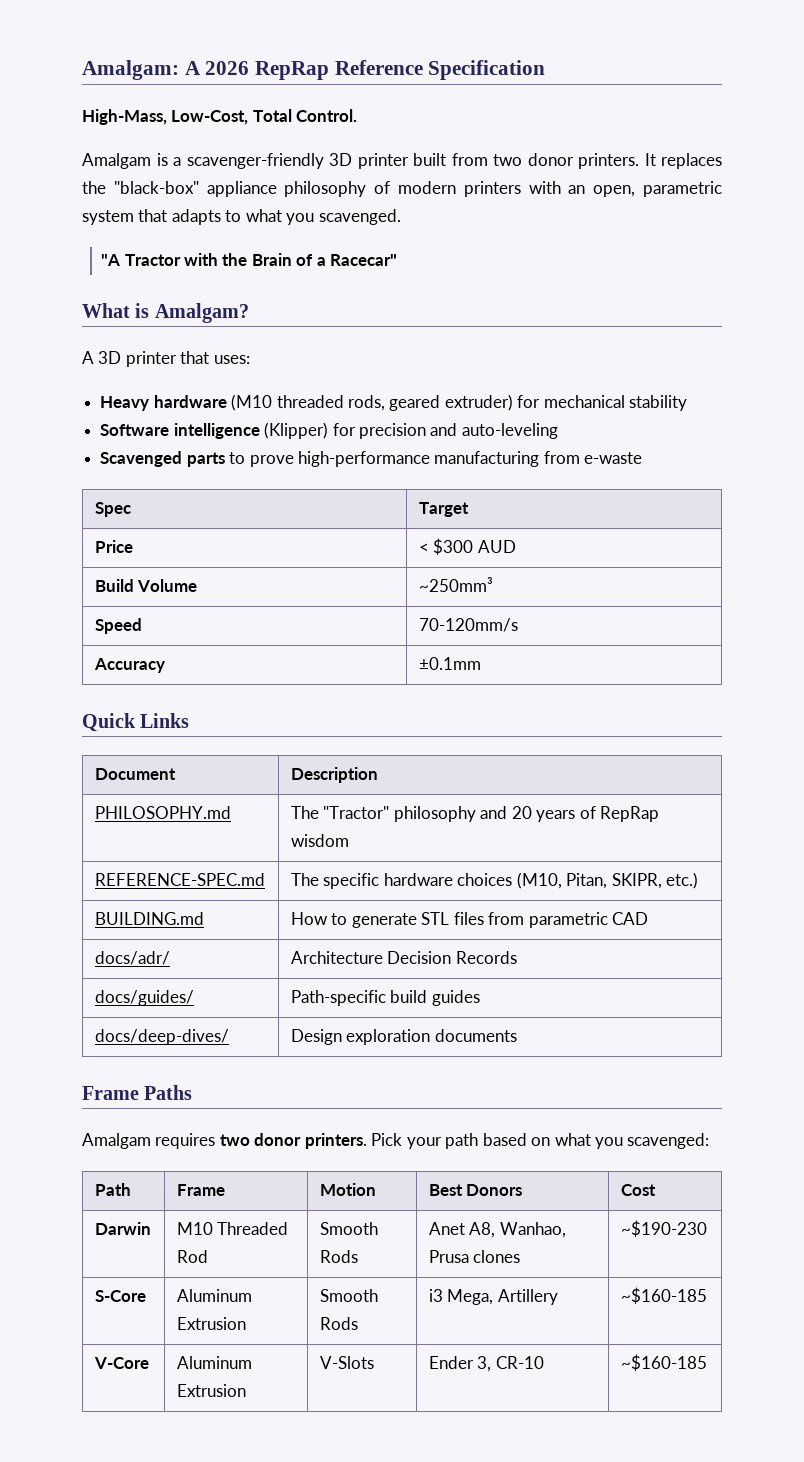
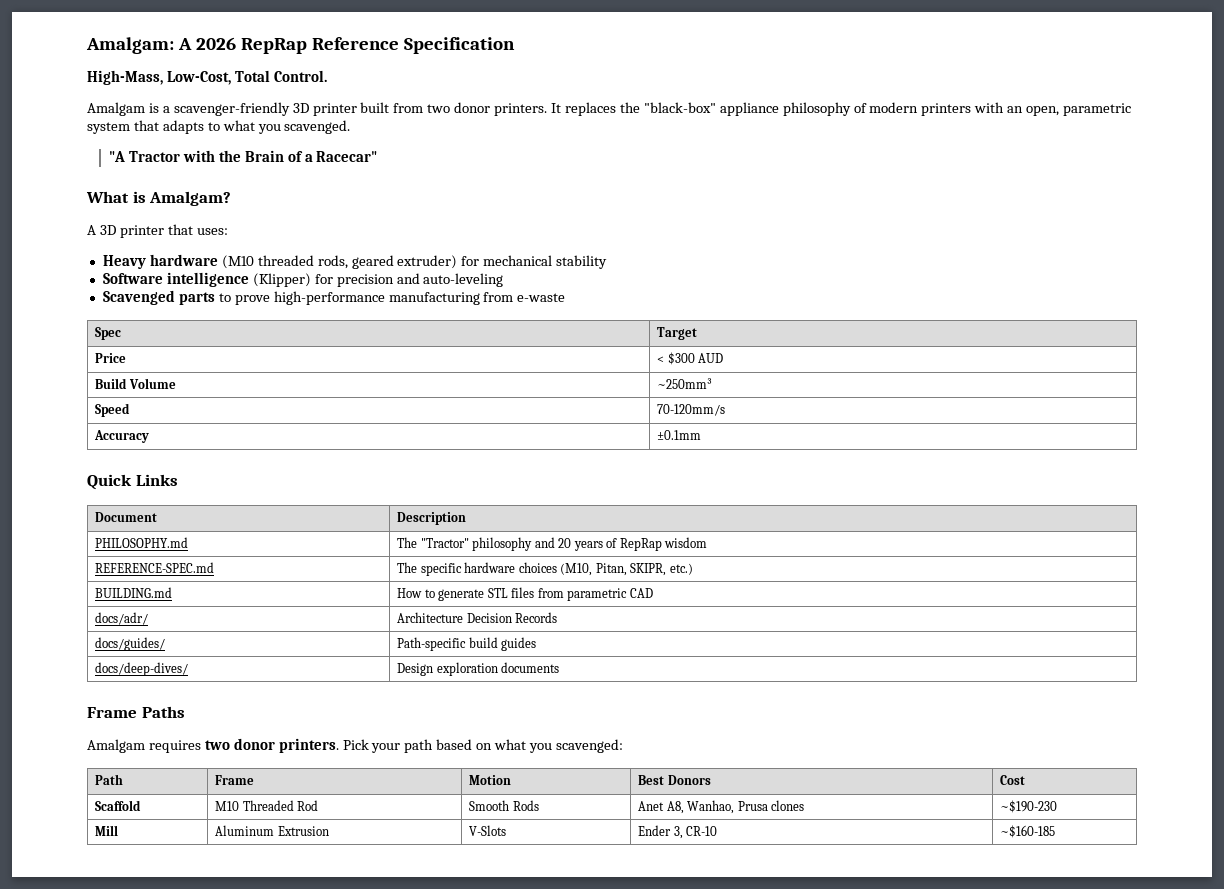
[94,1222,151,1235] Darwin -> [95,800,142,811] Scaffold
[94,1290,146,1302] [176,1289,252,1302] [176,1317,246,1330] [319,1289,378,1302] [319,1317,358,1330] [428,1289,558,1305] [620,1287,707,1304] [93,1357,149,1369] S-Core | Aluminum Extrusion | Smooth Rods | i3 Mega, Artillery | ~$160-185 // V-Core -> [95,825,119,836] Mill

